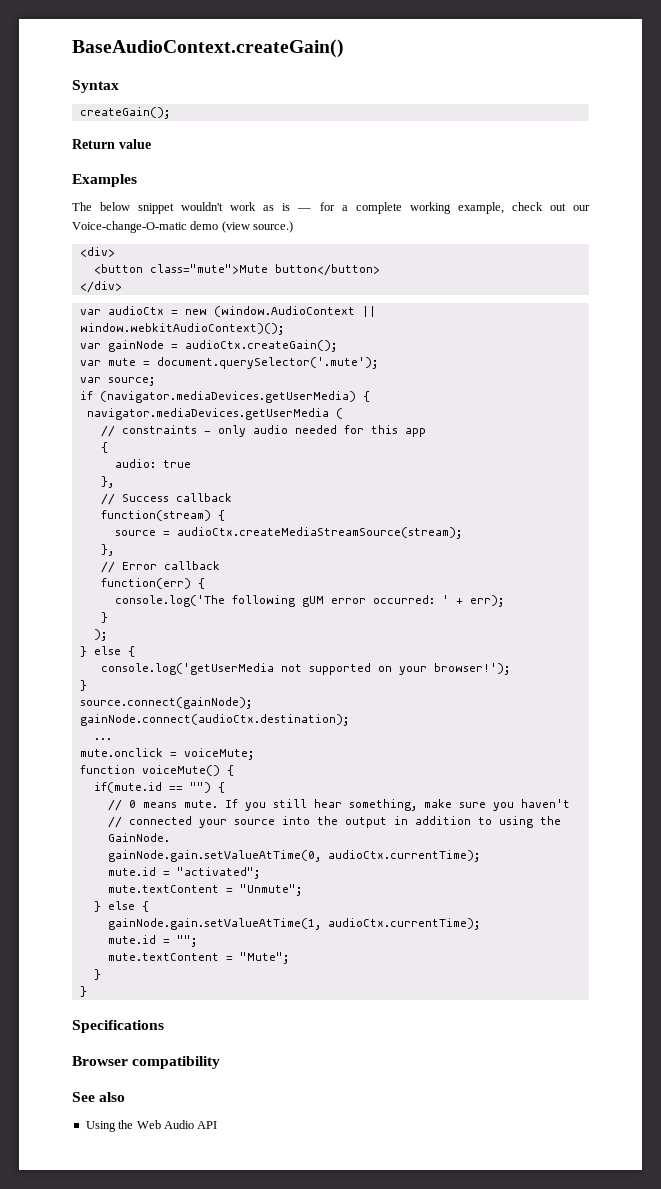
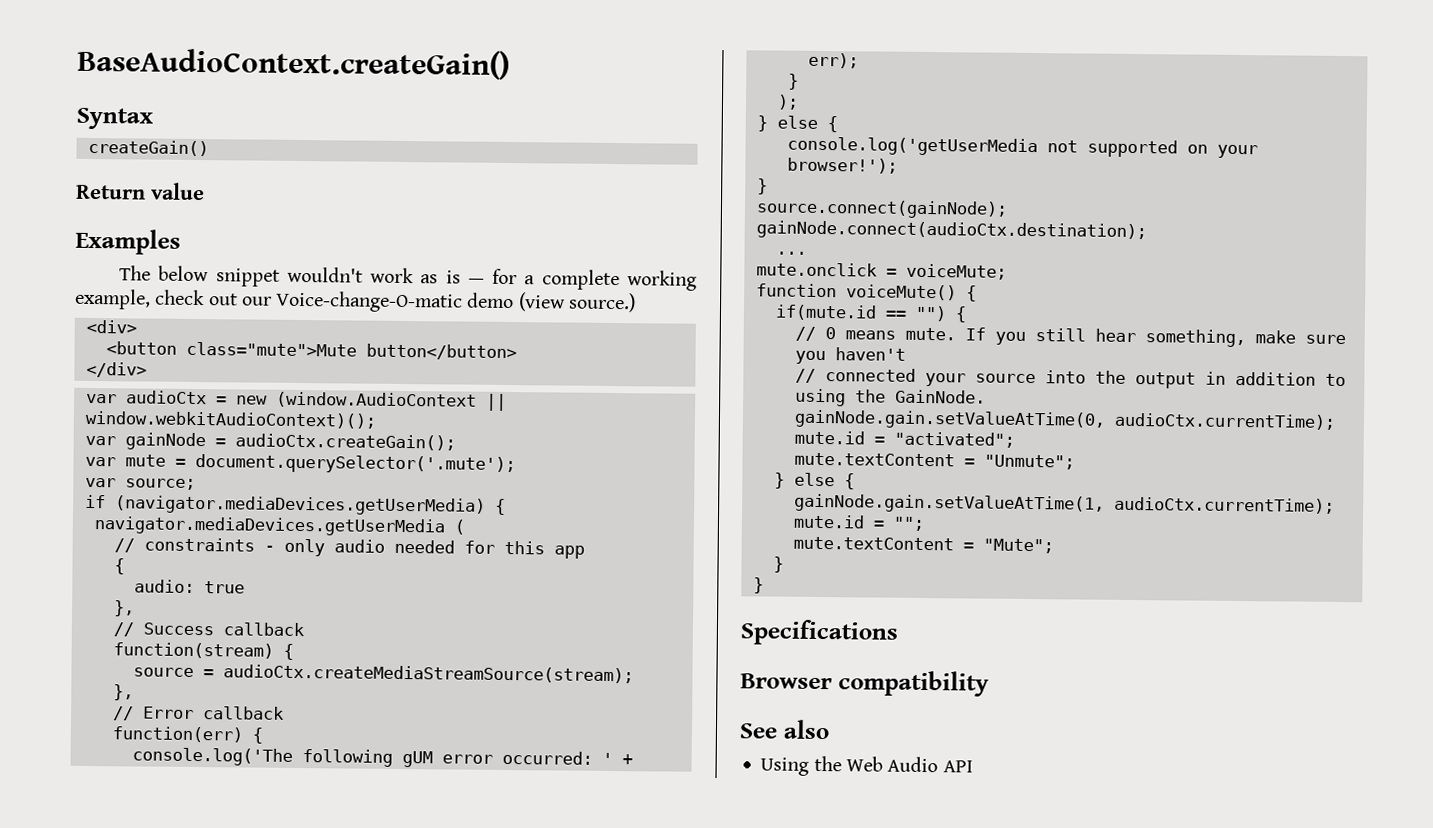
[79,107,170,119] createGain(); -> [87,139,209,157] createGain()

